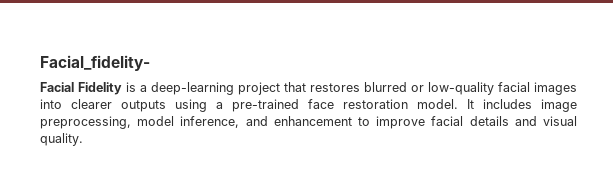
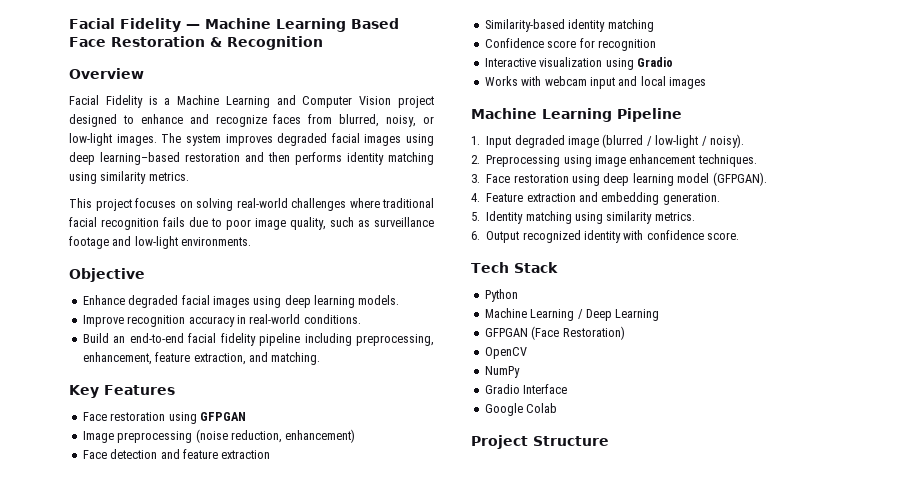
[40,55,150,71] [40,82,577,95] [40,99,577,112] [40,116,577,129] [40,133,83,146] Facial_fidelity- // Facial Fidelity is a deep-learning project that restores blurred or low-quality facial images into clearer outputs using a pre-trained face restoration model. It includes image preprocessing, model inference, and enhancement to improve facial details and visual quality. -> [69,18,399,32] [69,36,323,50] [69,68,144,79] [69,95,434,108] [69,114,435,127] [69,133,434,146] [69,152,434,165] [69,171,189,184] [69,198,434,211] [69,217,434,230] [69,236,252,249] [69,268,145,282] [82,295,400,308] [82,314,361,327] [82,333,435,346] [82,352,321,365] [69,385,175,398] [82,412,246,424] [82,429,356,443] [82,449,271,459] [484,19,654,32] [484,38,656,51] [484,57,673,70] [484,76,706,89] [471,108,682,122] [471,134,744,148] [471,154,757,167] [471,172,767,186] [471,192,720,205] [471,211,695,224] [471,230,740,243] [471,262,558,273] [484,289,518,302] [484,308,660,321] [484,326,625,340] [484,347,527,359] [484,366,520,378] [484,384,568,394] [484,403,558,416] [471,435,609,449] Facial Fidelity — Machine Learning Based Face Restoration & Recognition // Overview // Facial Fidelity is a Machine Learning and Computer Vision project designed to enhance and recognize faces from blurred, noisy, or low-light images. The system improves degraded facial images using deep learning–based restoration and then performs identity matching using similarity metrics. // This project focuses on solving real-world challenges where traditional facial recognition fails due to poor image quality, such as surveillance footage and low-light environments. // Objective // Enhance degraded facial images using deep learning models. // Improve recognition accuracy in real-world conditions. // Build an end-to-end facial fidelity pipeline including preprocessing, enhancement, feature extraction, and matching. // Key Features // Face restoration using GFPGAN // Image preprocessing (noise reduction, enhancement) // Face detection and feature extraction // Similarity-based identity matching // Confidence score for recognition // Interactive visualization using Gradio // Works with webcam input and local images // Machine Learning Pipeline // 1. Input degraded image (blurred / low-light / noisy). // 2. Preprocessing using image enhancement techniques. // 3. Face restoration using deep learning model (GFPGAN). // 4. Feature extraction and embedding generation. // 5. Identity matching using similarity metrics. // 6. Output recognized identity with confidence score. // Tech Stack // Python // Machine Learning / Deep Learning // GFPGAN (Face Restoration) // OpenCV // NumPy // Gradio Interface // Google Colab // Project Structure

